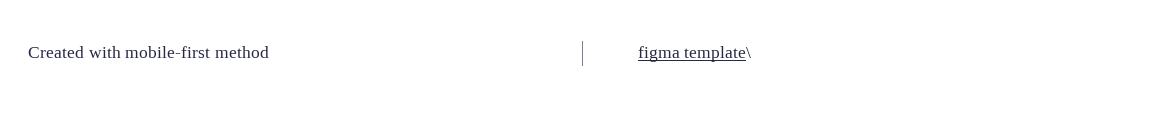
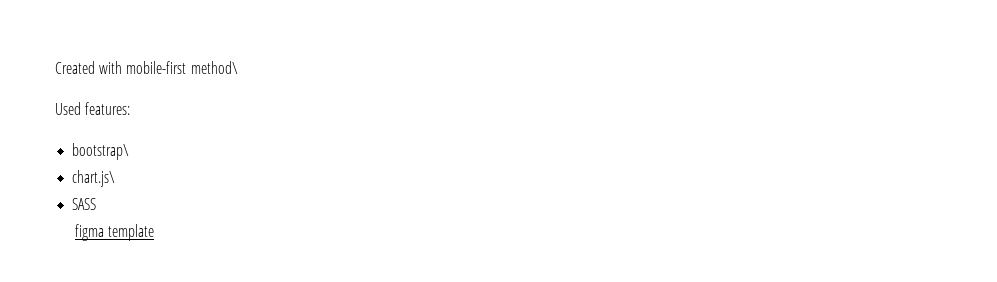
[215,46,270,58] method -> [190,61,238,74] [55,102,131,115] [72,143,130,160] [72,170,116,187] [72,198,97,210] method\ // Used features: // bootstrap\ // chart.js\ // SASS
[684,46,752,62] template\ -> [108,224,155,241] template

